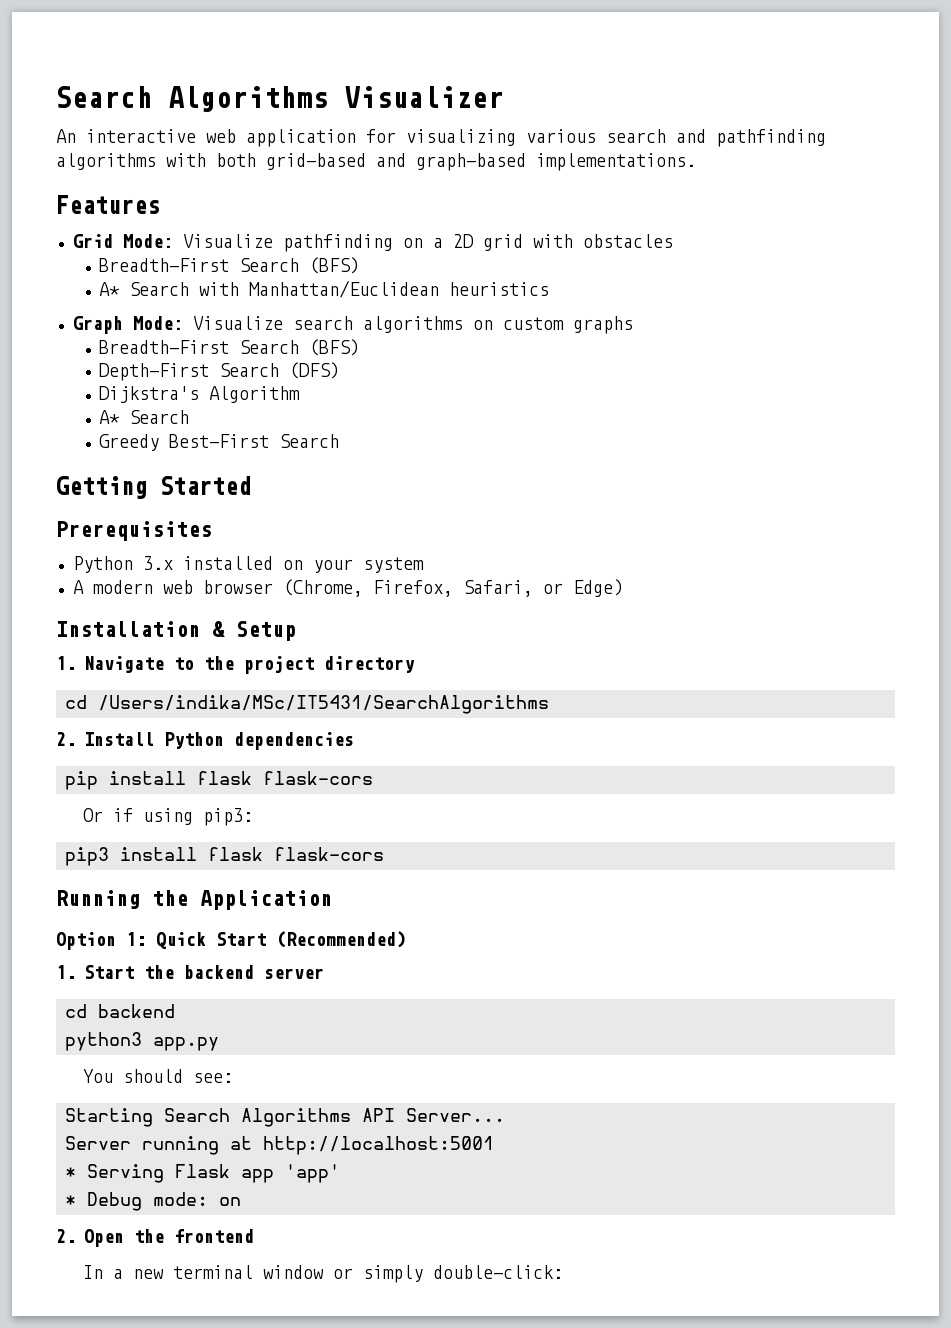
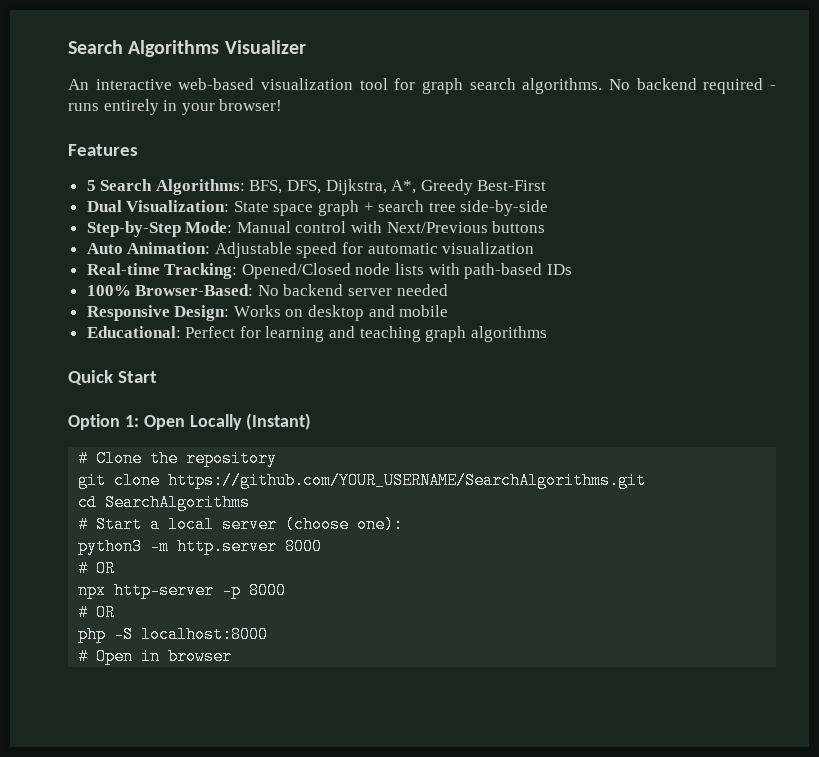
[206,129,826,147] [56,153,696,171] [56,195,160,214] [72,234,673,252] [99,257,360,274] [99,280,550,298] [72,316,633,334] [99,339,360,356] [99,362,340,381] [99,386,301,403] [99,410,190,424] [99,434,340,451] [56,476,251,499] [56,521,212,541] [72,556,424,573] [72,579,623,597] [56,621,296,641] [56,656,415,674] [65,695,549,714] [56,732,354,750] [65,771,373,790] [82,808,253,826] [65,847,384,866] [56,890,332,910] [56,931,406,950] [56,965,324,979] [65,1004,175,1018] [65,1032,219,1051] [82,1069,233,1083] [65,1108,505,1127] [65,1136,494,1155] [65,1164,340,1183] [65,1192,241,1211] [56,1229,254,1247] [82,1265,563,1283] web application for visualizing various search and pathfinding algorithms with both grid-based and graph-based implementations. // Features // Grid Mode: Visualize pathfinding on a 2D grid with obstacles // Breadth-First Search (BFS) // A* Search with Manhattan/Euclidean heuristics // Graph Mode: Visualize search algorithms on custom graphs // Breadth-First Search (BFS) // Depth-First Search (DFS) // Dijkstra's Algorithm // A* Search // Greedy Best-First Search // Getting Started // Prerequisites // Python 3.x installed on your system // A modern web browser (Chrome, Firefox, Safari, or Edge) // Installation & Setup // 1. Navigate to the project directory // cd /Users/indika/MSc/IT5431/SearchAlgorithms // 2. Install Python dependencies // pip install flask flask-cors // Or if using pip3: // pip3 install flask flask-cors // Running the Application // Option 1: Quick Start (Recommended) // 1. Start the backend server // cd backend // python3 app.py // You should see: // Starting Search Algorithms API Server... // Server running at http://localhost:5001 // * Serving Flask app 'app' // * Debug mode: on // 2. Open the frontend // In a new terminal window or simply double-click: -> [178,78,776,94] [68,99,283,115] [68,144,138,156] [86,179,547,195] [86,200,549,216] [86,221,546,237] [86,242,535,258] [86,263,572,279] [86,284,448,296] [86,305,449,321] [86,326,547,342] [68,370,157,385] [68,413,312,430] [78,450,278,467] [78,472,647,489] [78,494,251,511] [78,516,404,533] [78,538,323,555] [78,560,116,577] [78,582,287,599] [78,604,116,621] [78,626,269,643] [78,648,233,665] web-based visualization tool for graph search algorithms. No backend required - runs entirely in your browser! // Features // 5 Search Algorithms: BFS, DFS, Dijkstra, A*, Greedy Best-First // Dual Visualization: State space graph + search tree side-by-side // Step-by-Step Mode: Manual control with Next/Previous buttons // Auto Animation: Adjustable speed for automatic visualization // Real-time Tracking: Opened/Closed node lists with path-based IDs // 100% Browser-Based: No backend server needed // Responsive Design: Works on desktop and mobile // Educational: Perfect for learning and teaching graph algorithms // Quick Start // Option 1: Open Locally (Instant) // # Clone the repository // git clone https://github.com/YOUR_USERNAME/SearchAlgorithms.git // cd SearchAlgorithms // # Start a local server (choose one): // python3 -m http.server 8000 // # OR // npx http-server -p 8000 // # OR // php -S localhost:8000 // # Open in browser

